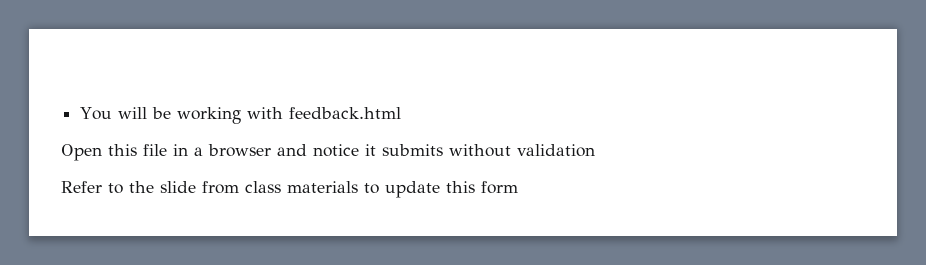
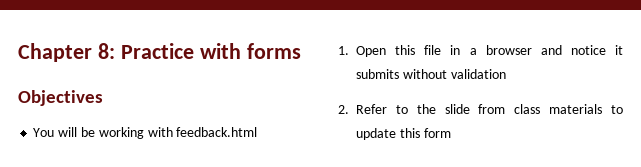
(80, 113) none -> [18,43,301,62] [18,90,103,106] Chapter 8: Practice with forms // Objectives //
(402, 113) none -> [338,46,349,55] 1.
(595, 150) none -> [338,105,349,114] 2.

